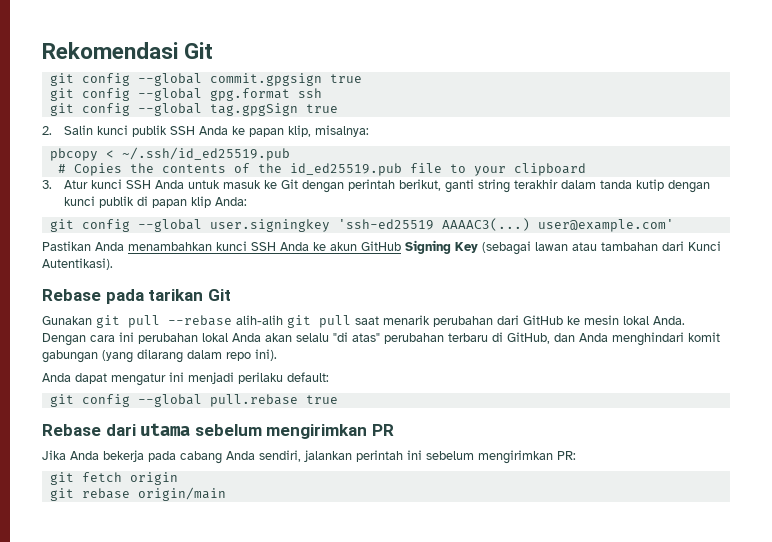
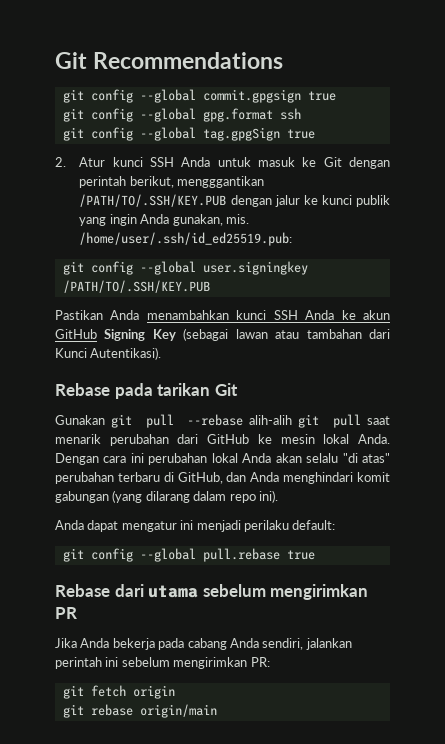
[42,42,214,59] Rekomendasi Git -> [55,52,284,69] Git Recommendations
[63,125,369,137] [49,147,290,161] [57,163,586,176] [42,180,52,189] Salin kunci publik SSH Anda ke papan klip, misalnya: // pbcopy < ~/.ssh/id_ed25519.pub // # Copies the contents of the id_ed25519.pub file to your clipboard // 3. -> (66, 162) none
[444,179,710,193] [63,196,247,208] ganti string terakhir dalam tanda kutip dengan kunci publik di papan klip Anda: -> [177,176,265,188] [79,194,390,207] [79,214,249,226] [79,232,293,246] mengggantikan /PATH/TO/.SSH/KEY.PUB dengan jalur ke kunci publik yang ingin Anda gunakan, mis. /home/user/.ssh/id_ed25519.pub:
[337,218,674,232] 'ssh-ed25519 AAAAC3(...) user@example.com' -> [62,280,210,293] /PATH/TO/.SSH/KEY.PUB

